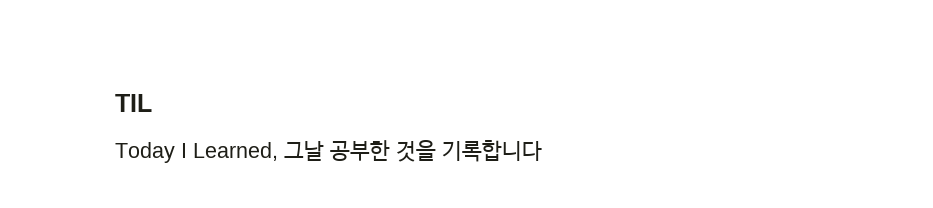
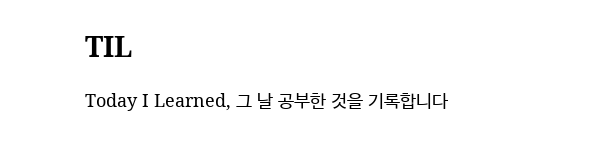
[284,141,324,161] 그날 -> [236,93,273,109] 그 날

